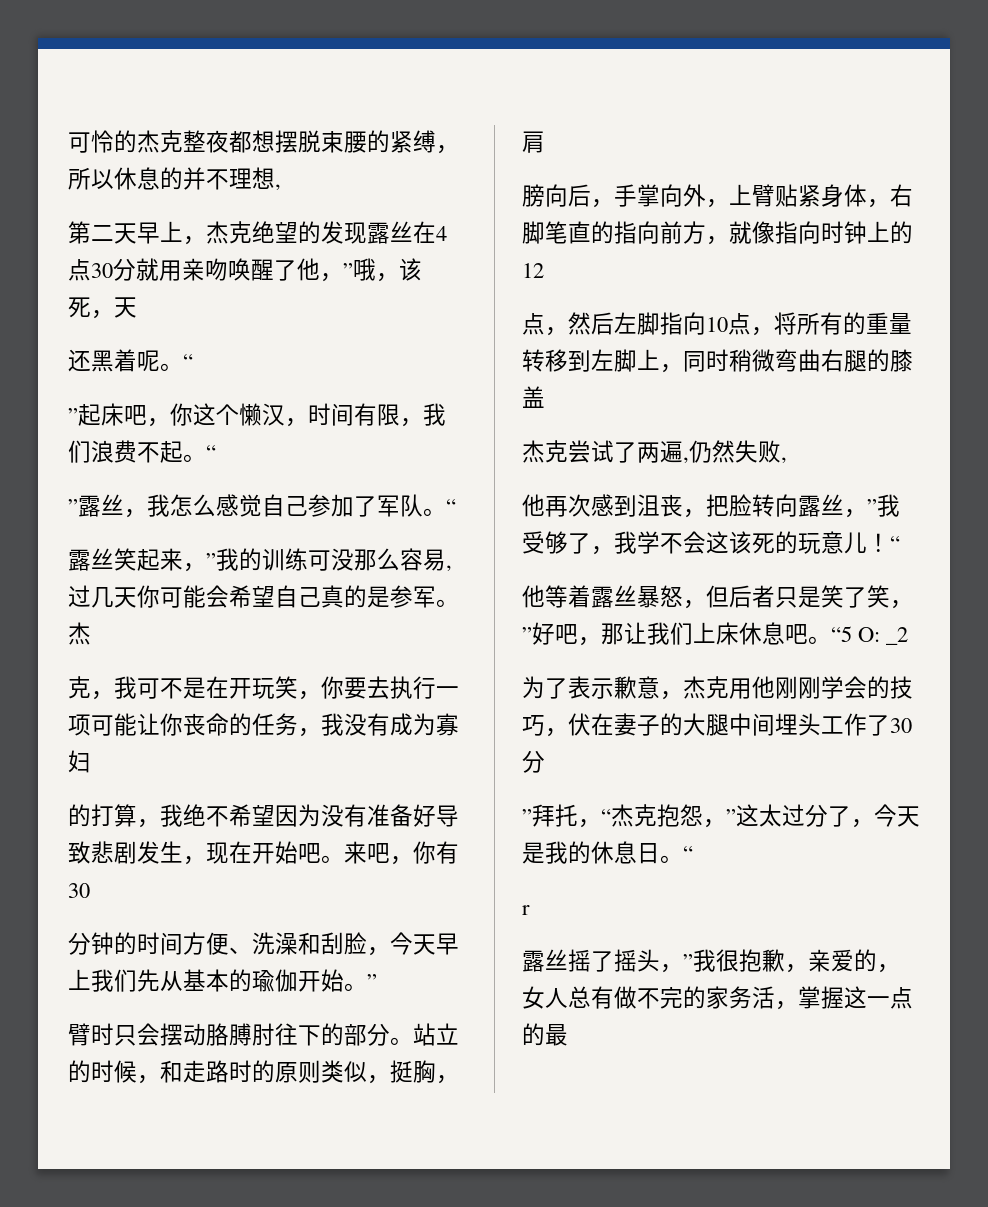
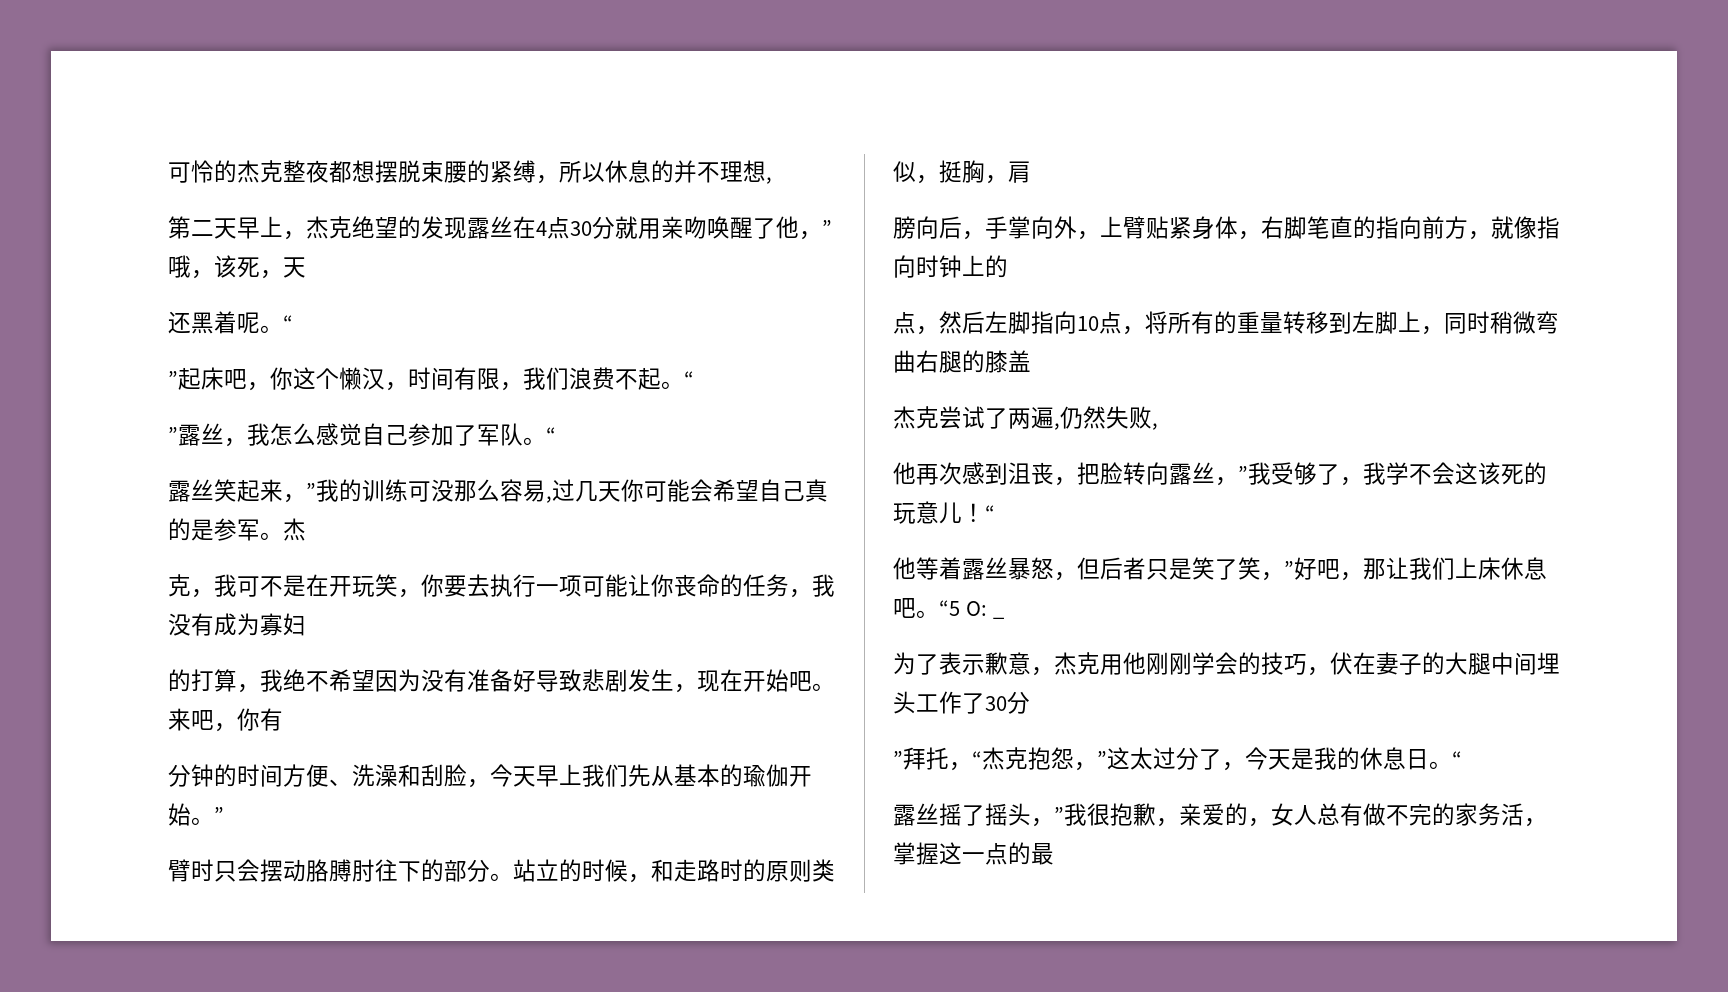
[68,883,90,898] 30 -> (283, 719) none
[522,263,544,278] 12 -> (1008, 266) none
[886,627,909,645] _2 -> [993,616,1005,619] _
[522,905,530,915] // r -> (1462, 759) none

